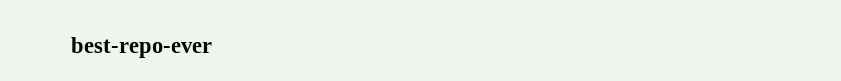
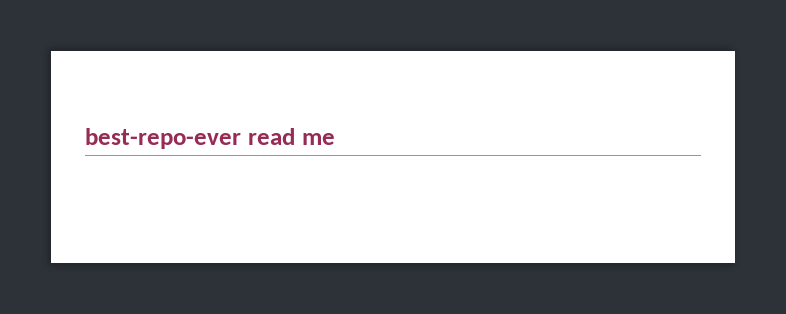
(212, 47) none -> [247,128,335,145] read me

